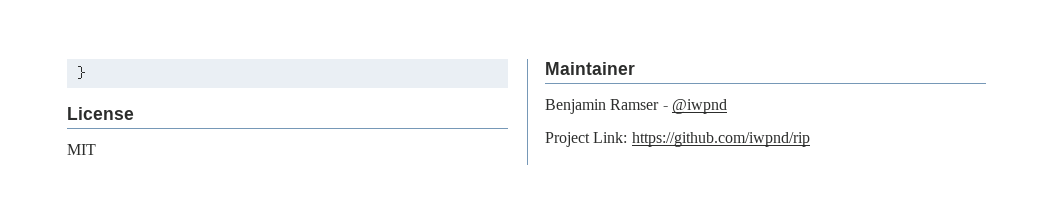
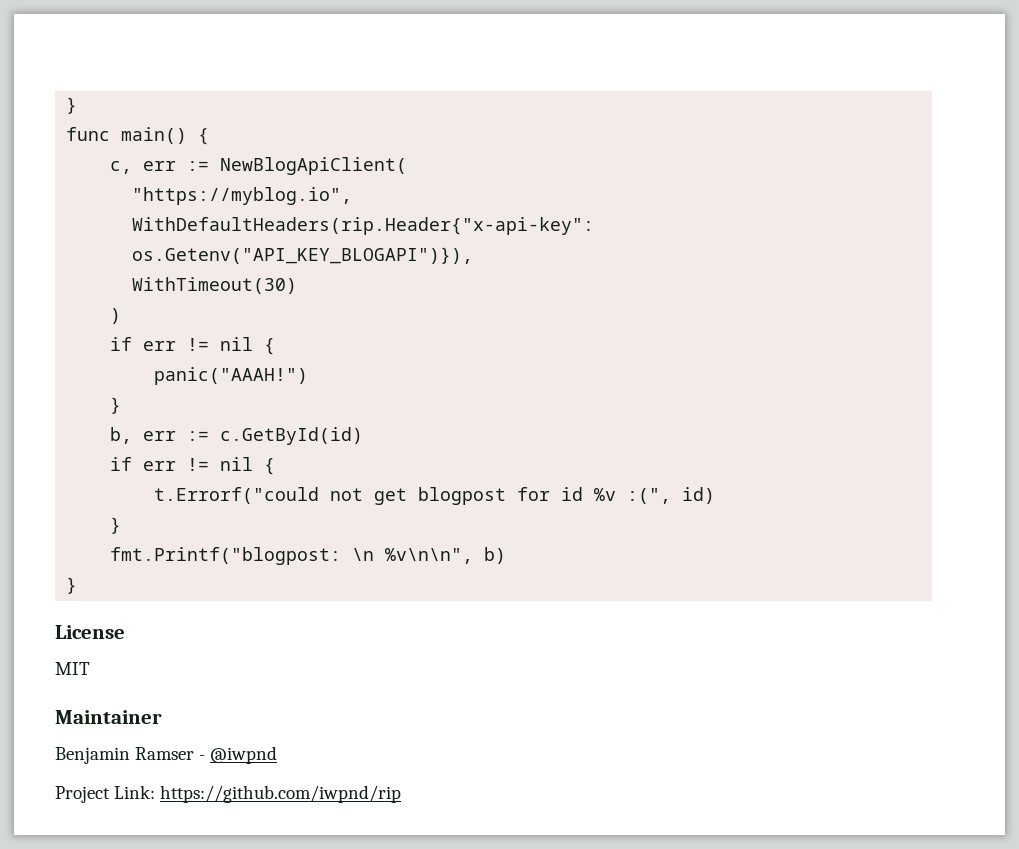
[76,66,86,79] } -> [66,97,78,114] [66,127,210,145] [110,157,408,175] [132,187,353,205] [132,217,595,235] [132,247,474,264] [132,277,298,294] [110,308,122,324] [110,337,276,355] [154,367,309,385] [110,397,122,414] [110,427,364,445] [110,457,276,475] [154,487,716,505] [110,517,122,534] [110,547,507,565] [66,577,78,594] } // func main() { // c, err := NewBlogApiClient( // "https://myblog.io", // WithDefaultHeaders(rip.Header{"x-api-key": os.Getenv("API_KEY_BLOGAPI")}), // WithTimeout(30) // ) // if err != nil { // panic("AAAH!") // } // b, err := c.GetById(id) // if err != nil { // t.Errorf("could not get blogpost for id %v :(", id) // } // fmt.Printf("blogpost: \n %v\n\n", b) // }

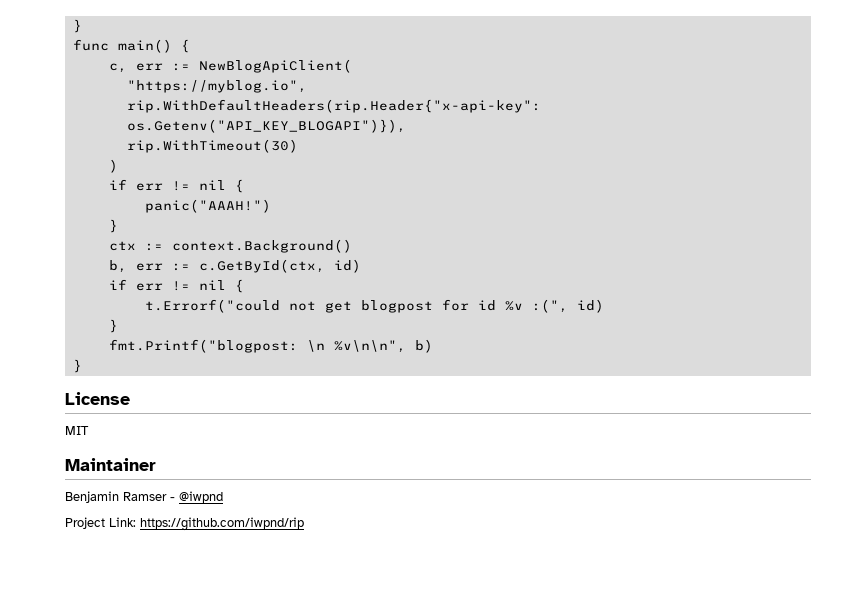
[132,217,595,235] WithDefaultHeaders(rip.Header{"x-api-key": -> [126,99,541,113] rip.WithDefaultHeaders(rip.Header{"x-api-key":
[132,277,298,294] WithTimeout(30) -> [126,139,298,153] rip.WithTimeout(30)
(122, 405) none -> [108,239,352,253] // ctx := context.Background()
[220,427,364,445] c.GetById(id) -> [198,259,361,273] c.GetById(ctx, id)

